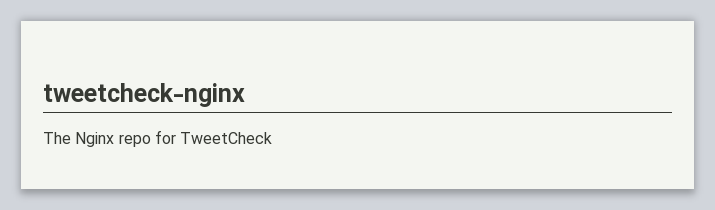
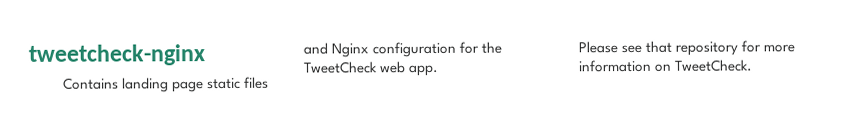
[43,130,273,147] The Nginx repo for TweetCheck -> [62,76,270,93] [303,41,503,58] [303,61,440,77] [578,40,796,56] [578,59,754,73] Contains landing page static files and Nginx configuration for the TweetCheck web app. // Please see that repository for more information on TweetCheck.

